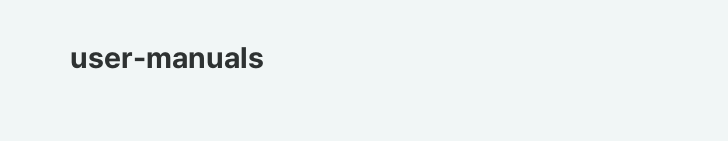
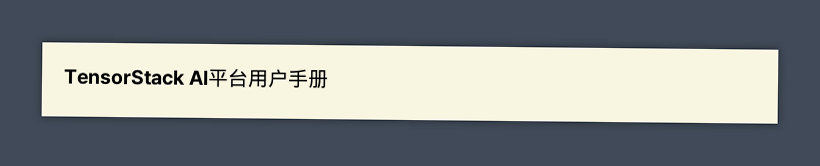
[70,47,264,69] user-manuals -> [63,68,330,89] TensorStack AI平台用户手册

